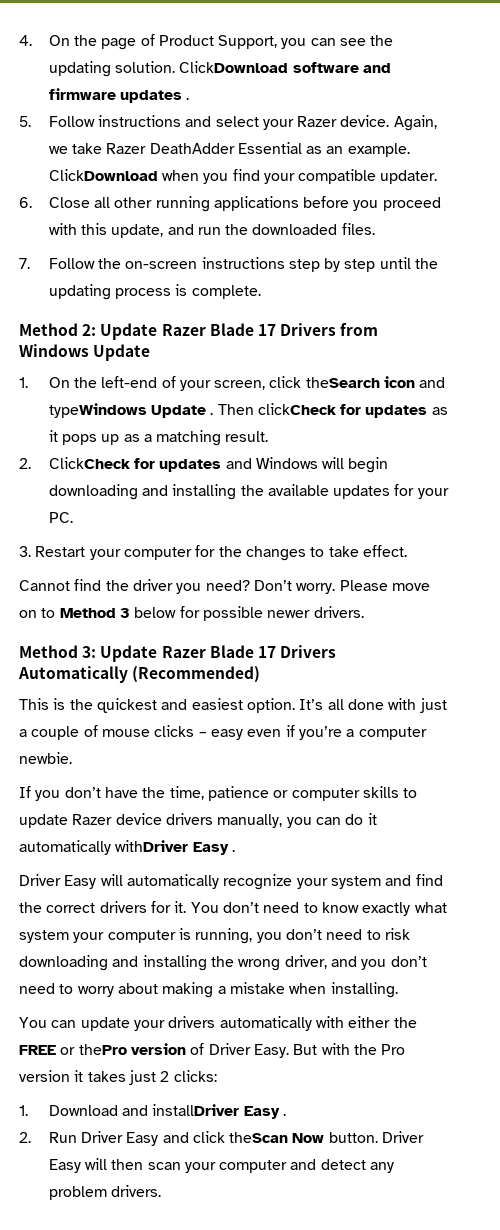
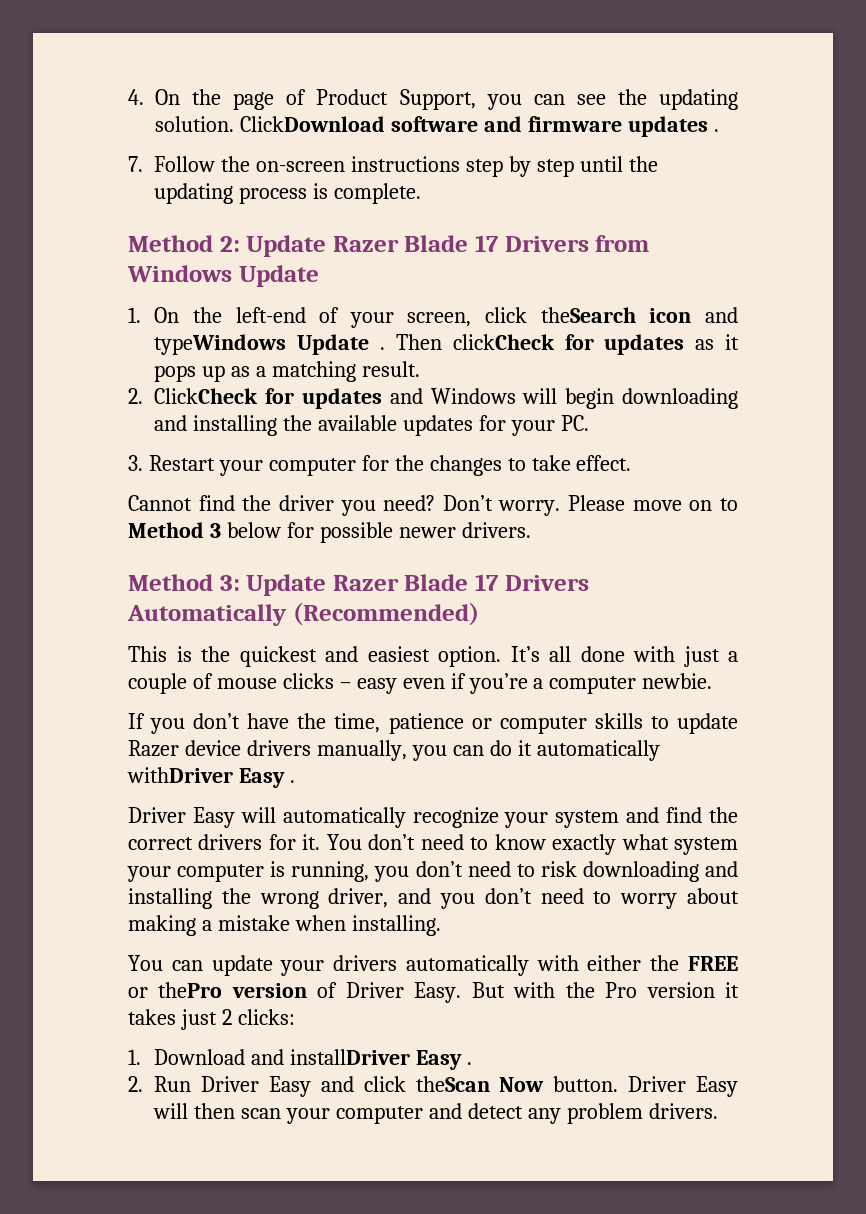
[19,115,437,131] [48,142,410,157] [48,169,438,184] [19,196,441,212] [48,223,375,238] // 5. Follow instructions and select your Razer device. Again, we take Razer DeathAdder Essential as an example. ClickDownload when you find your compatible updater. // 6. Close all other running applications before you proceed with this update, and run the downloaded files. -> (719, 130) none

